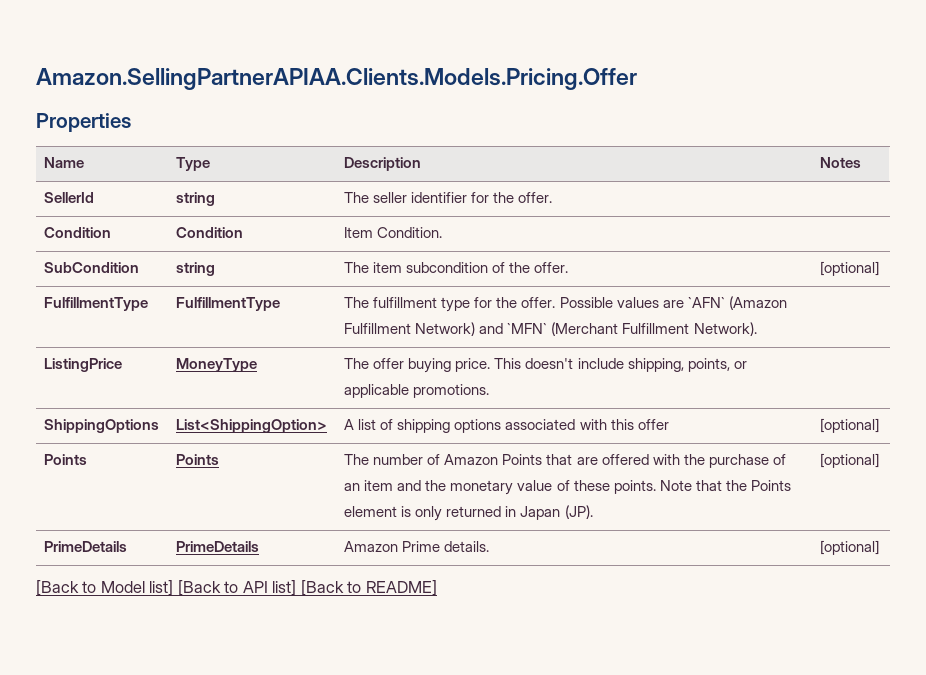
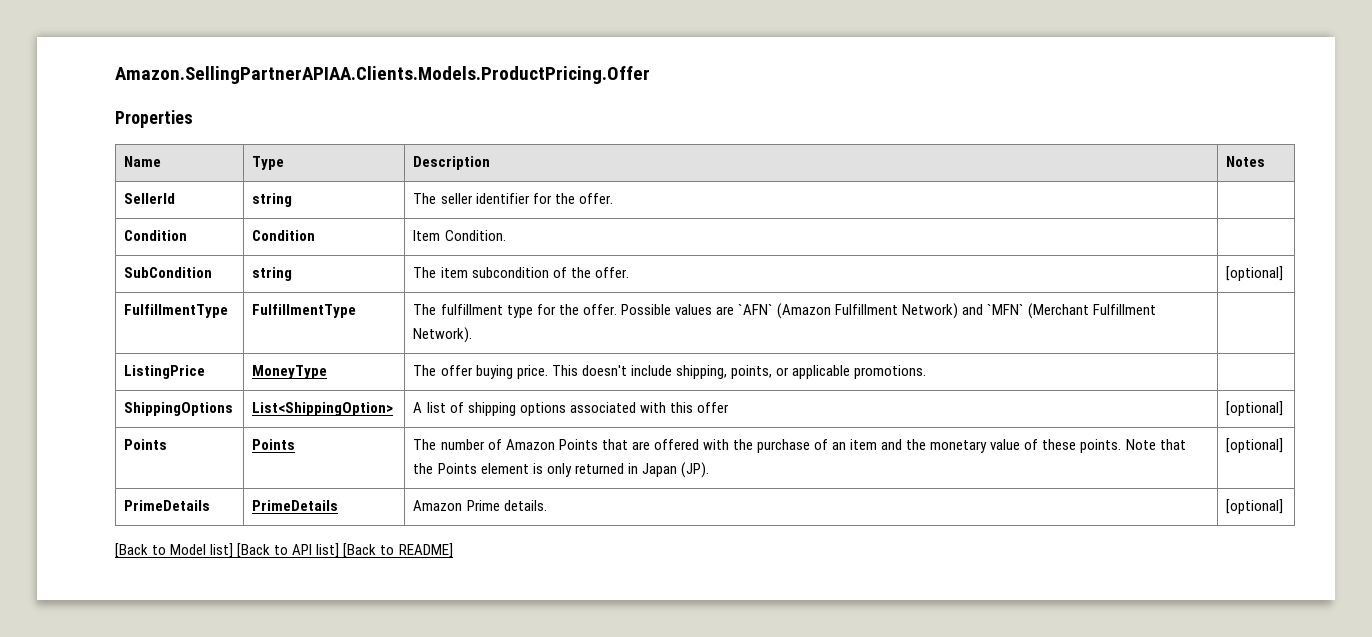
[36,68,637,90] Amazon.SellingPartnerAPIAA.Clients.Models.Pricing.Offer -> [115,66,650,84] Amazon.SellingPartnerAPIAA.Clients.Models.ProductPricing.Offer

